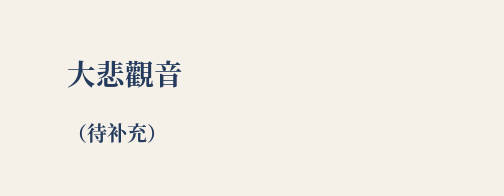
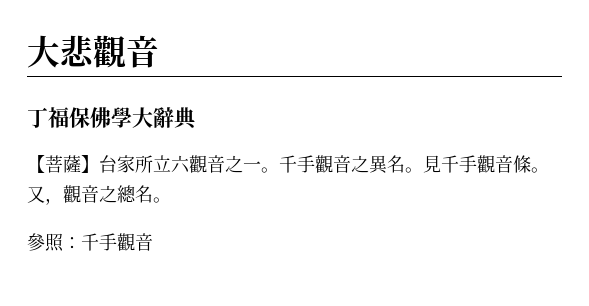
[67,123,167,143] （待补充） -> [27,107,198,130] [27,155,549,174] [27,185,171,205] [27,233,153,252] 丁福保佛學大辭典 // 【菩薩】台家所立六觀音之一。千手觀音之異名。見千手觀音條。又，觀音之總名。 // 參照：千手觀音

